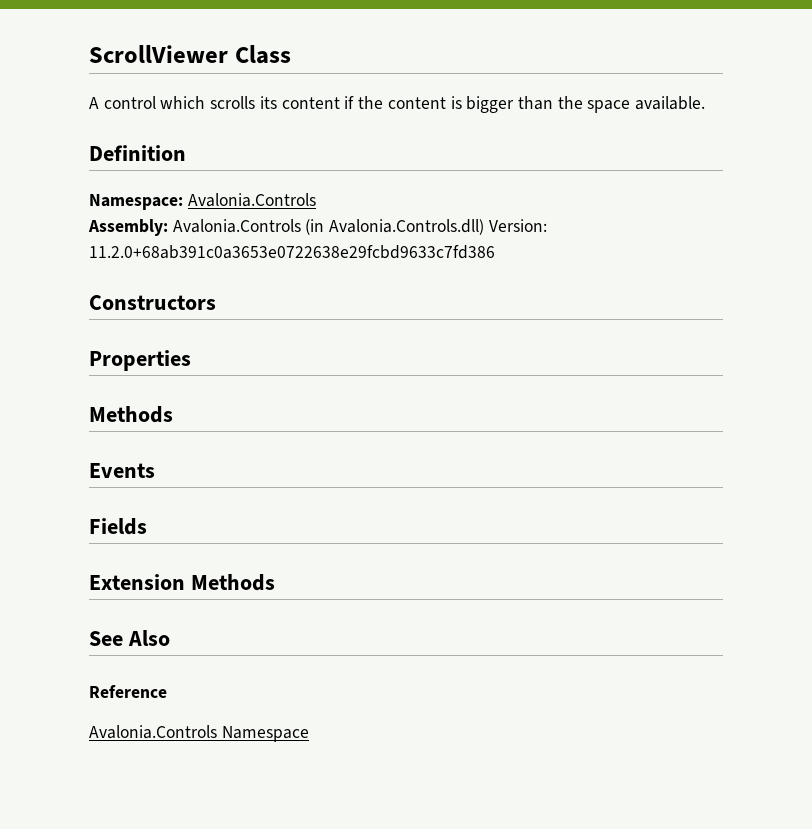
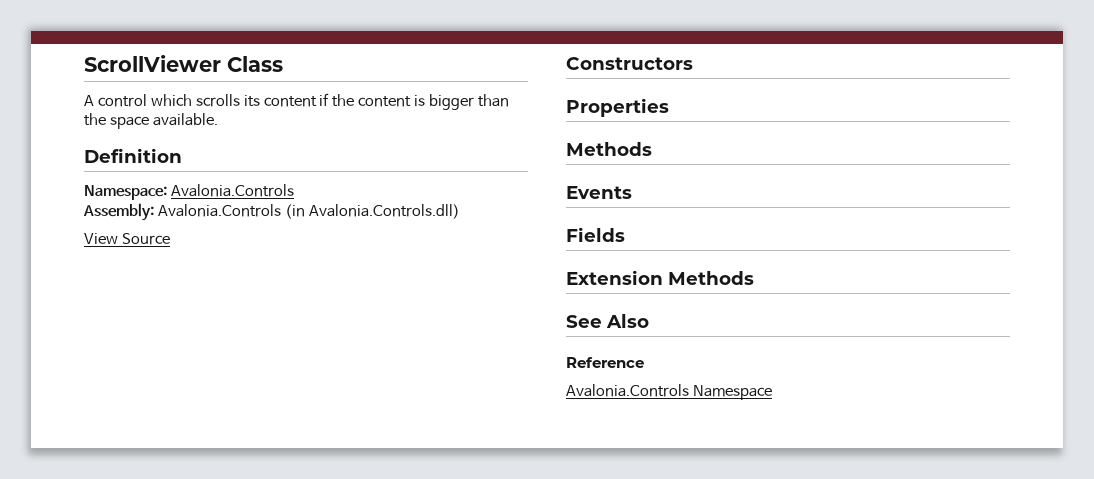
[488,219,547,232] [89,245,495,259] Version: 11.2.0+68ab391c0a3653e0722638e29fcbd9633c7fd386 -> [84,233,170,245] // View Source

